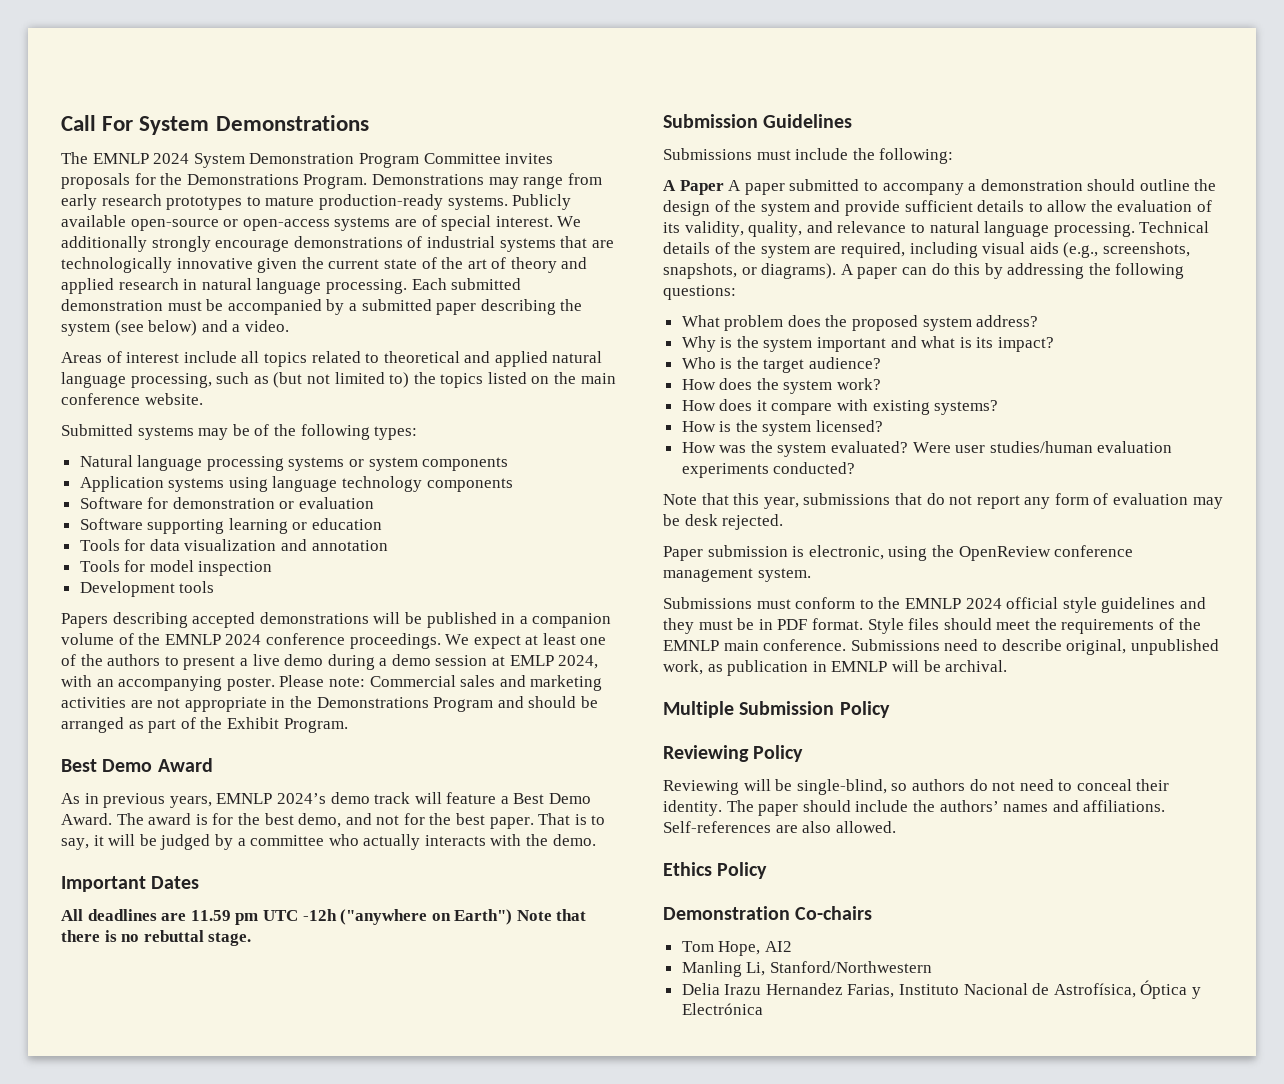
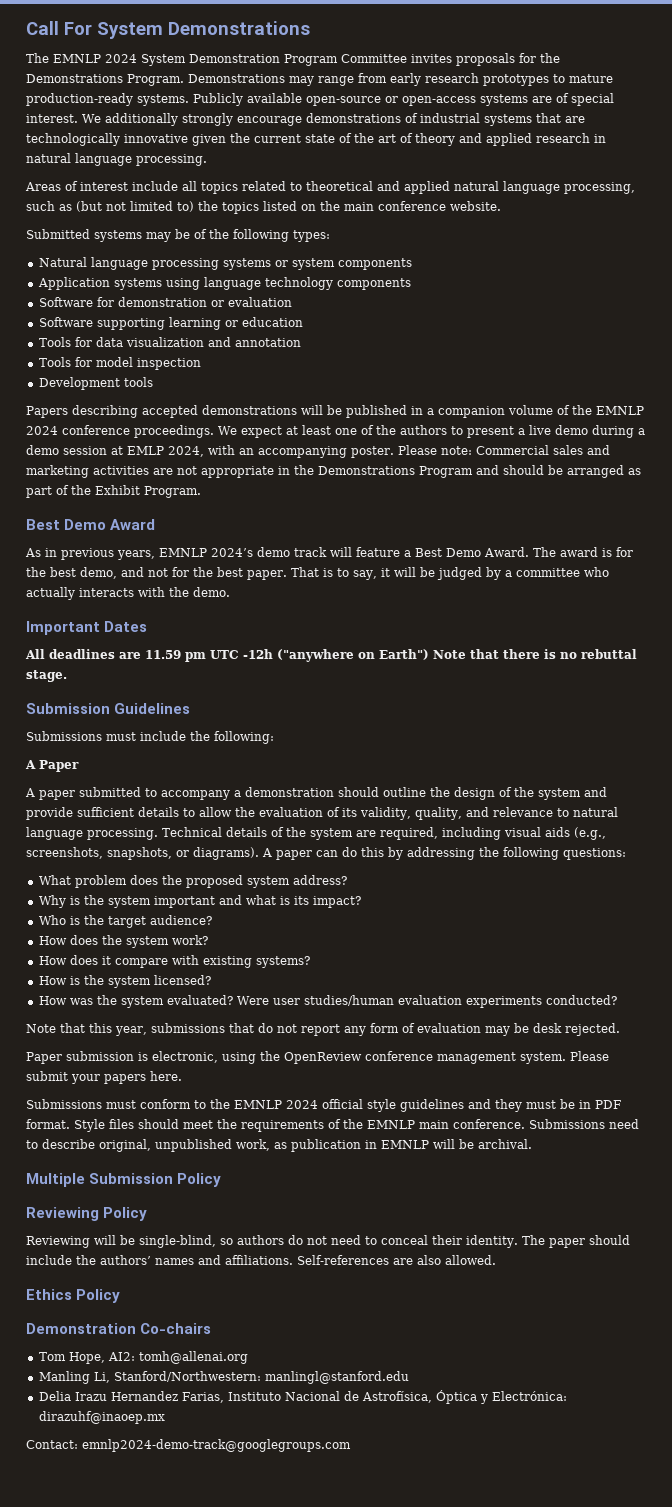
[411,278,522,290] [61,299,583,315] [61,320,289,336] Each submitted demonstration must be accompanied by a submitted paper describing the system (see below) and a video. -> (207, 160) none
(724, 187) none -> (79, 766) //
(811, 575) none -> [570,1051,609,1061] [26,1071,182,1084] Please submit your papers here.
[764,941,792,952] AI2 -> [107,1351,248,1364] AI2: tomh@allenai.org
[769,961,932,973] Stanford/Northwestern -> [113,1371,409,1384] Stanford/Northwestern: manlingl@stanford.edu
[681,1003,763,1015] Electrónica -> [491,1391,567,1401] [38,1411,165,1424] [26,1439,351,1452] Electrónica: dirazuhf@inaoep.mx // Contact: emnlp2024-demo-track@googlegroups.com

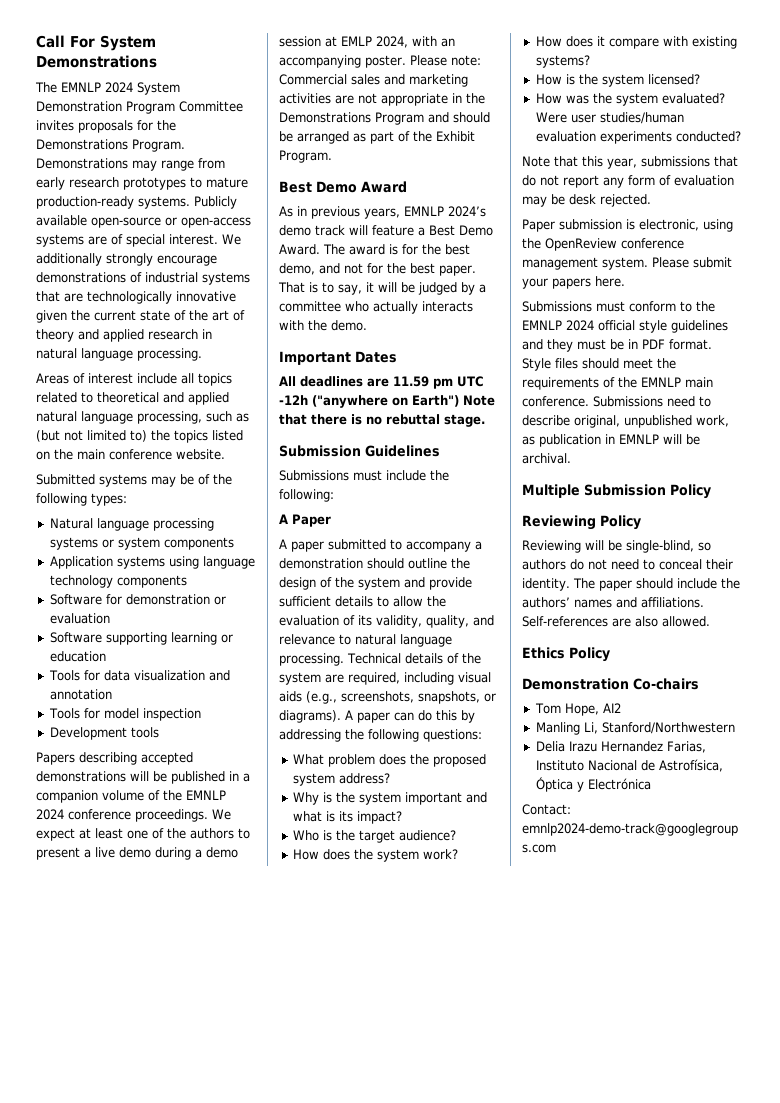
[107,1351,248,1364] AI2: tomh@allenai.org -> [602,703,621,713] AI2
[113,1371,409,1384] Stanford/Northwestern: manlingl@stanford.edu -> [601,722,735,734] Stanford/Northwestern
[491,1391,567,1401] [38,1411,165,1424] Electrónica: dirazuhf@inaoep.mx -> [587,778,651,790] Electrónica

